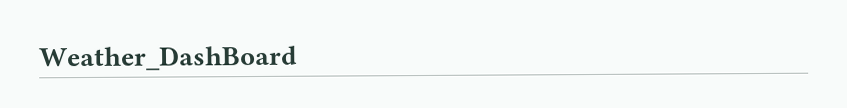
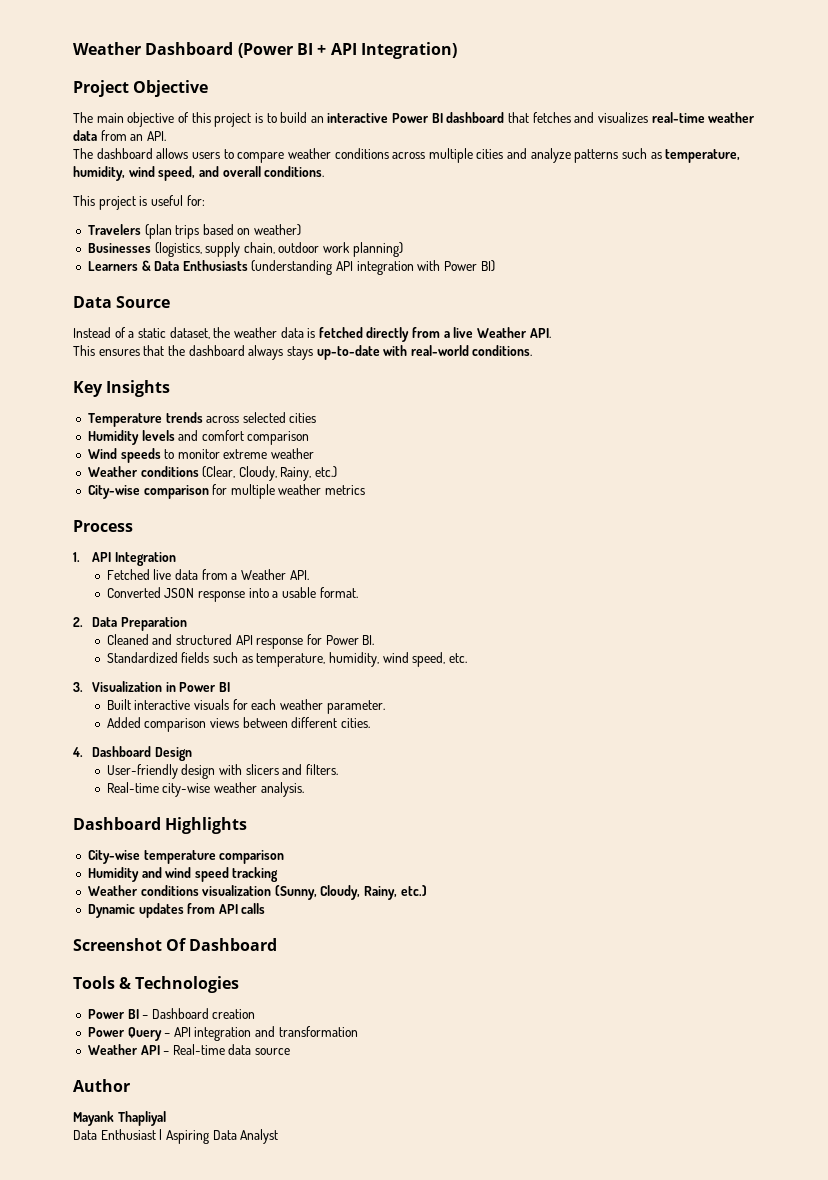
[38,45,298,72] Weather_DashBoard -> [73,42,457,59] [73,80,209,97] [73,112,756,127] [73,130,166,141] [73,148,741,163] [73,166,325,181] [73,195,205,210] [87,224,302,239] [87,242,403,257] [87,260,495,275] [73,296,171,308] [73,327,551,342] [73,345,533,360] [73,380,171,397] [87,412,317,427] [87,430,310,445] [87,448,315,463] [87,466,338,481] [87,484,366,499] [73,520,133,532] [73,552,176,566] [106,569,309,580] [106,587,358,602] [73,617,187,631] [106,634,375,649] [106,652,467,667] [73,681,230,692] [106,699,385,714] [106,717,370,732] [72,746,192,761] [106,764,338,779] [106,782,304,797] [73,817,248,834] [87,850,285,864] [87,867,279,882] [87,885,427,900] [87,903,266,918] [73,938,278,951] [73,976,240,993] [87,1008,256,1019] [87,1026,358,1041] [87,1044,291,1055] [73,1079,130,1092] [73,1111,166,1126] [73,1129,279,1144] Weather Dashboard (Power BI + API Integration) // Project Objective // The main objective of this project is to build an interactive Power BI dashboard that fetches and visualizes real-time weather data from an API. // The dashboard allows users to compare weather conditions across multiple cities and analyze patterns such as temperature, humidity, wind speed, and overall conditions. // This project is useful for: // Travelers (plan trips based on weather) // Businesses (logistics, supply chain, outdoor work planning) // Learners & Data Enthusiasts (understanding API integration with Power BI) // Data Source // Instead of a static dataset, the weather data is fetched directly from a live Weather API. // This ensures that the dashboard always stays up-to-date with real-world conditions. // Key Insights // Temperature trends across selected cities // Humidity levels and comfort comparison // Wind speeds to monitor extreme weather // Weather conditions (Clear, Cloudy, Rainy, etc.) // City-wise comparison for multiple weather metrics // Process // 1. API Integration // Fetched live data from a Weather API. // Converted JSON response into a usable format. // 2. Data Preparation // Cleaned and structured API response for Power BI. // Standardized fields such as temperature, humidity, wind speed, etc. // 3. Visualization in Power BI // Built interactive visuals for each weather parameter. // Added comparison views between different cities. // 4. Dashboard Design // User-friendly design with slicers and filters. // Real-time city-wise weather analysis. // Dashboard Highlights // City-wise temperature comparison // Humidity and wind speed tracking // Weather conditions visualization (Sunny, Cloudy, Rainy, etc.) // Dynamic updates from API calls // Screenshot Of Dashboard // Tools & Technologies // Power BI – Dashboard creation // Power Query – API integration and transformation // Weather API – Real-time data source // Author // Mayank Thapliyal // Data Enthusiast | Aspiring Data Analyst

